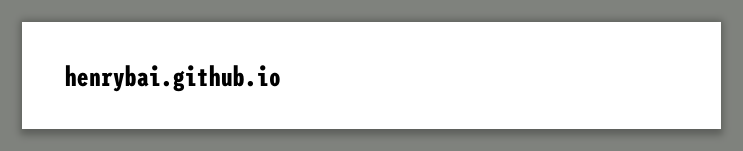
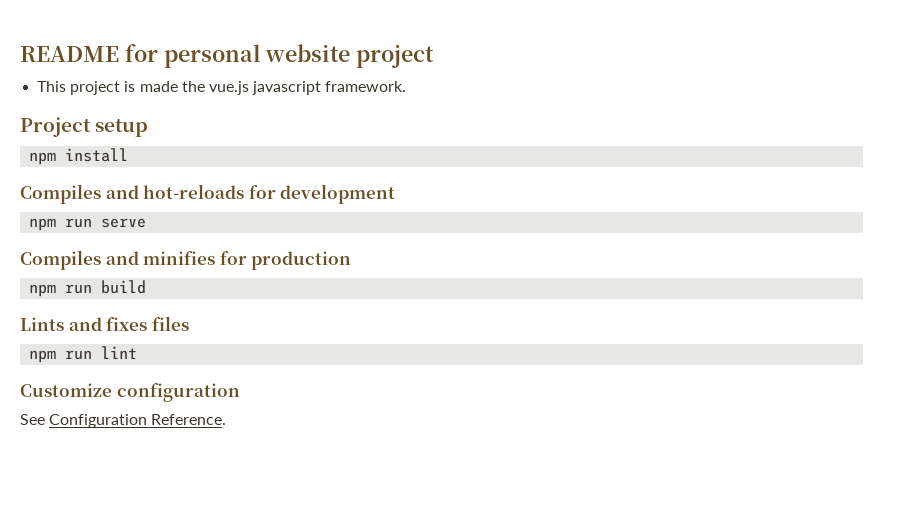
[65,65,281,92] henrybai.github.io -> [20,44,435,68] [37,81,407,95] [20,117,149,137] [29,148,129,165] [20,184,396,204] [29,218,147,231] [20,250,352,270] [29,280,147,297] [20,316,189,331] [29,346,138,363] [20,383,240,402] [20,414,227,428] README for personal website project // This project is made the vue.js javascript framework. // Project setup // npm install // Compiles and hot-reloads for development // npm run serve // Compiles and minifies for production // npm run build // Lints and fixes files // npm run lint // Customize configuration // See Configuration Reference.

